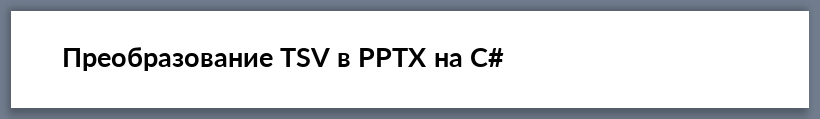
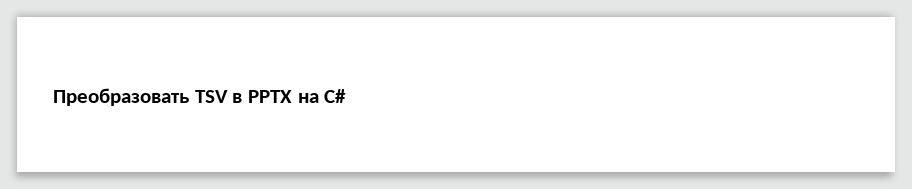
[62,47,273,71] Преобразование -> [53,88,189,106] Преобразовать

